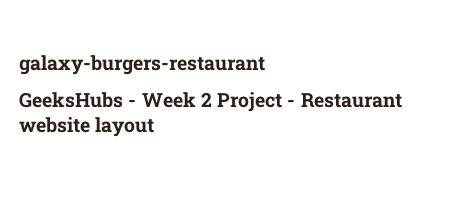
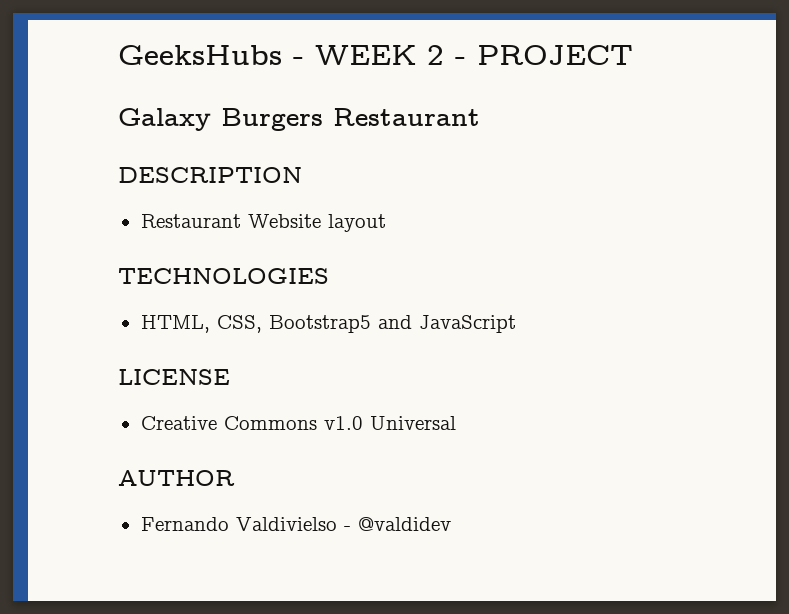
[19,55,265,75] galaxy-burgers-restaurant // -> (118, 55) none
[141,92,402,112] [19,117,155,137] Week 2 Project - Restaurant website layout -> [315,45,633,65] [118,108,480,131] [118,167,302,183] [140,214,386,232] [118,268,329,284] [140,315,516,333] [118,369,230,385] [140,416,456,430] [118,470,235,486] [140,517,451,531] WEEK 2 - PROJECT // Galaxy Burgers Restaurant // DESCRIPTION // Restaurant Website layout // TECHNOLOGIES // HTML, CSS, Bootstrap5 and JavaScript // LICENSE // Creative Commons v1.0 Universal // AUTHOR // Fernando Valdivielso - @valdidev

